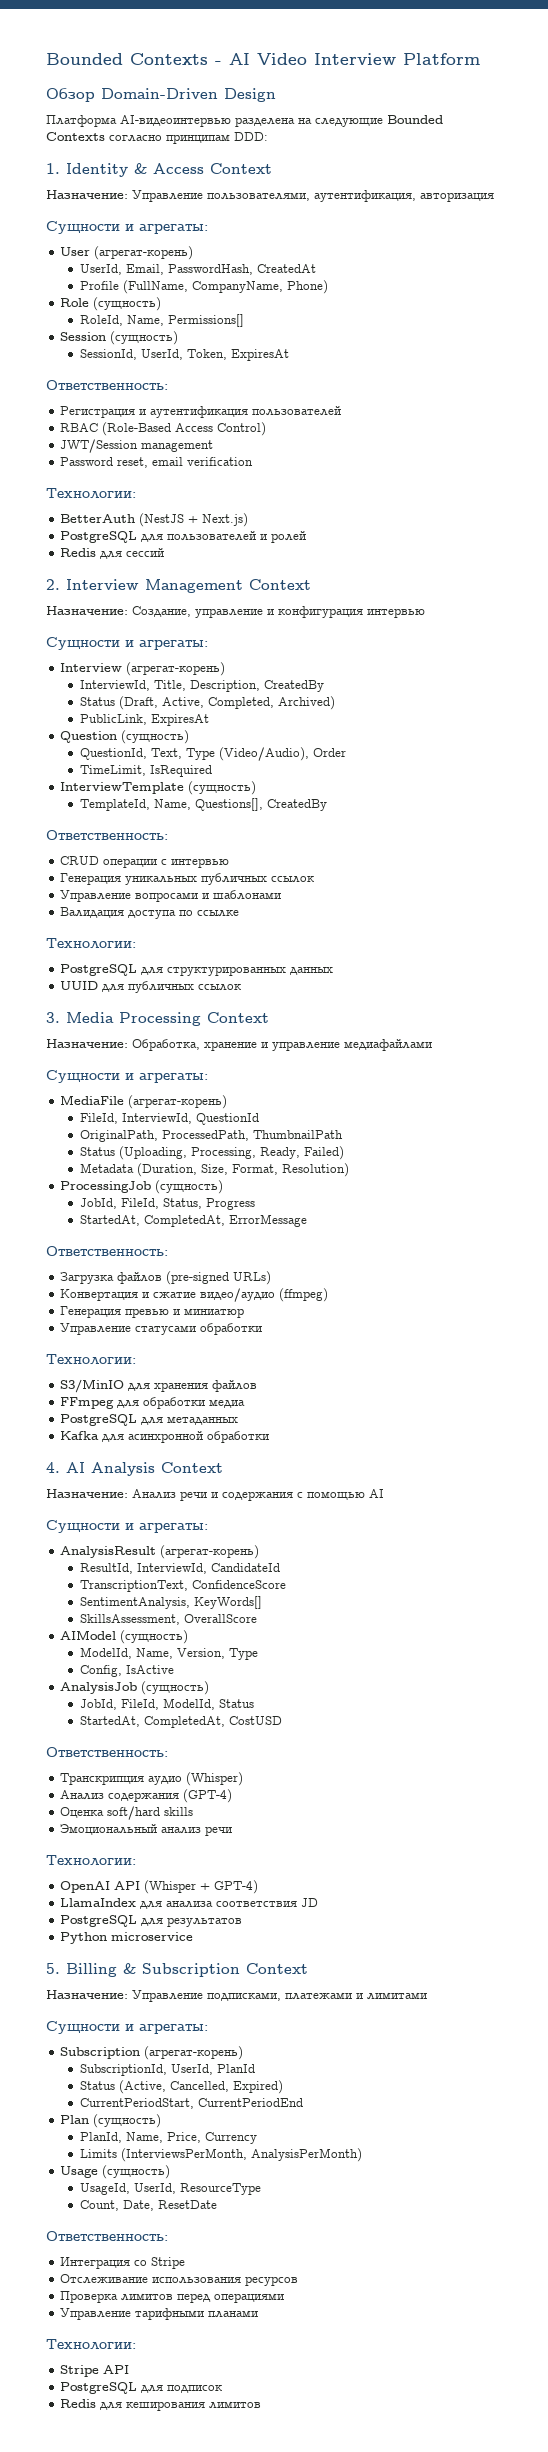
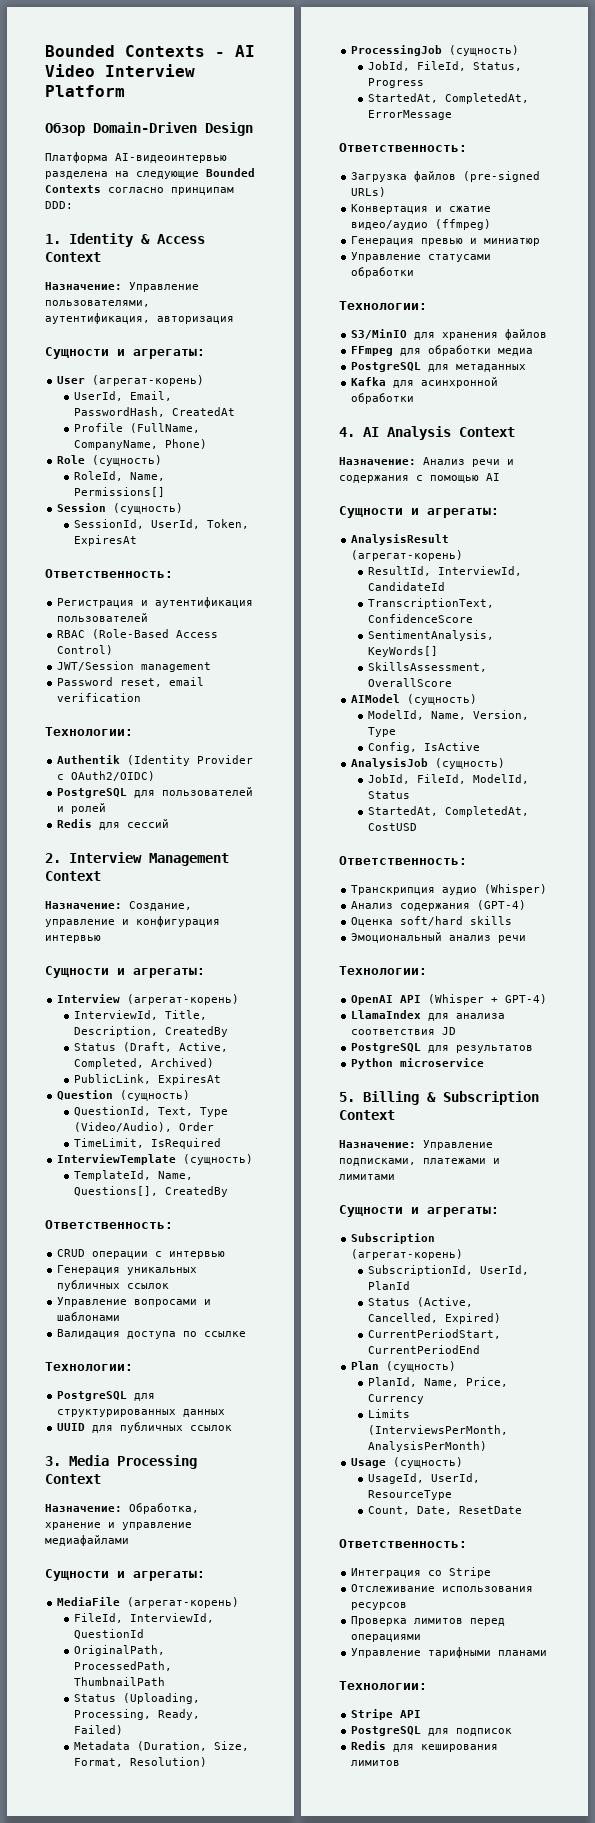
[60,513,249,527] BetterAuth (NestJS + Next.js) -> [57,755,254,766] [57,771,156,781] Authentik (Identity Provider с OAuth2/OIDC)

